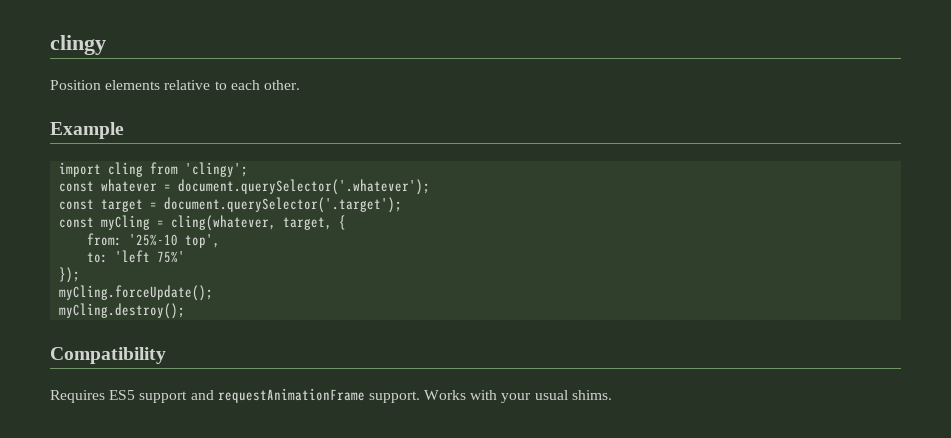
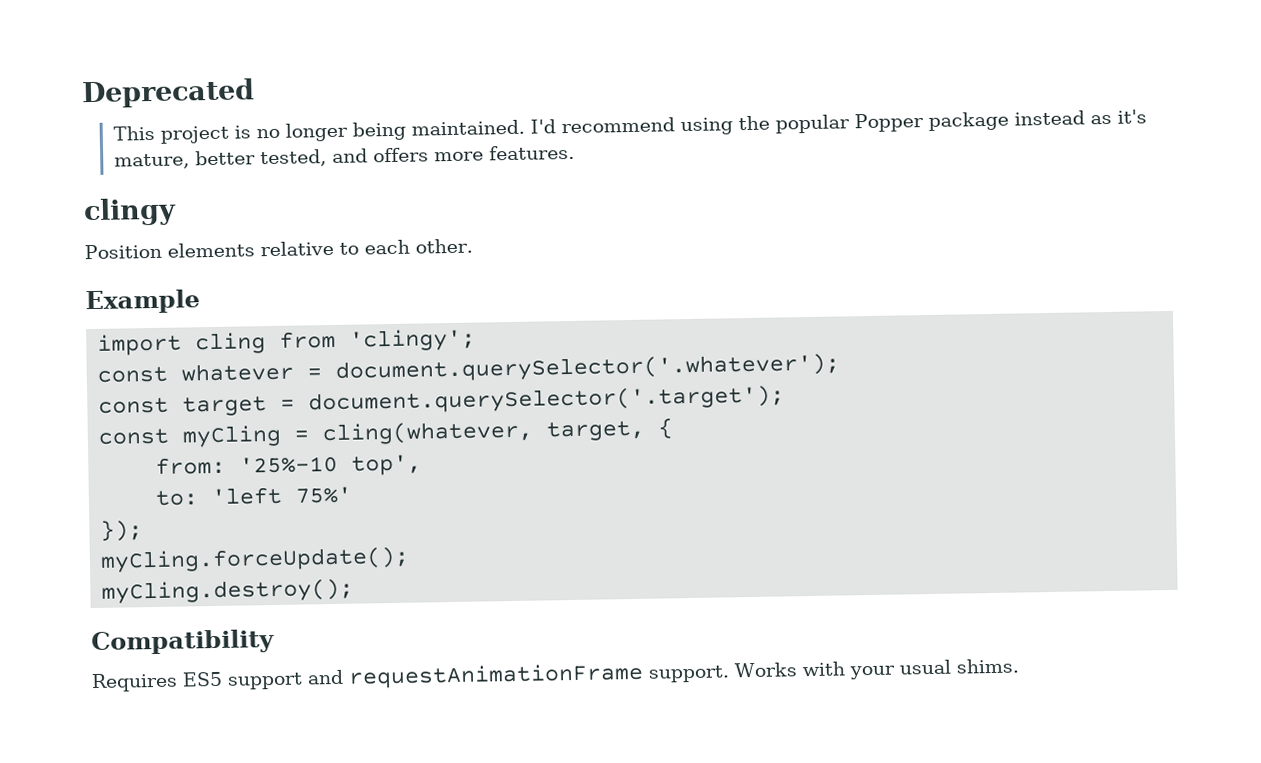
(50, 45) none -> [81,78,255,109] [112,109,1147,144] [113,144,575,170] Deprecated // This project is no longer being maintained. I'd recommend using the popular Popper package instead as it's mature, better tested, and offers more features. //

